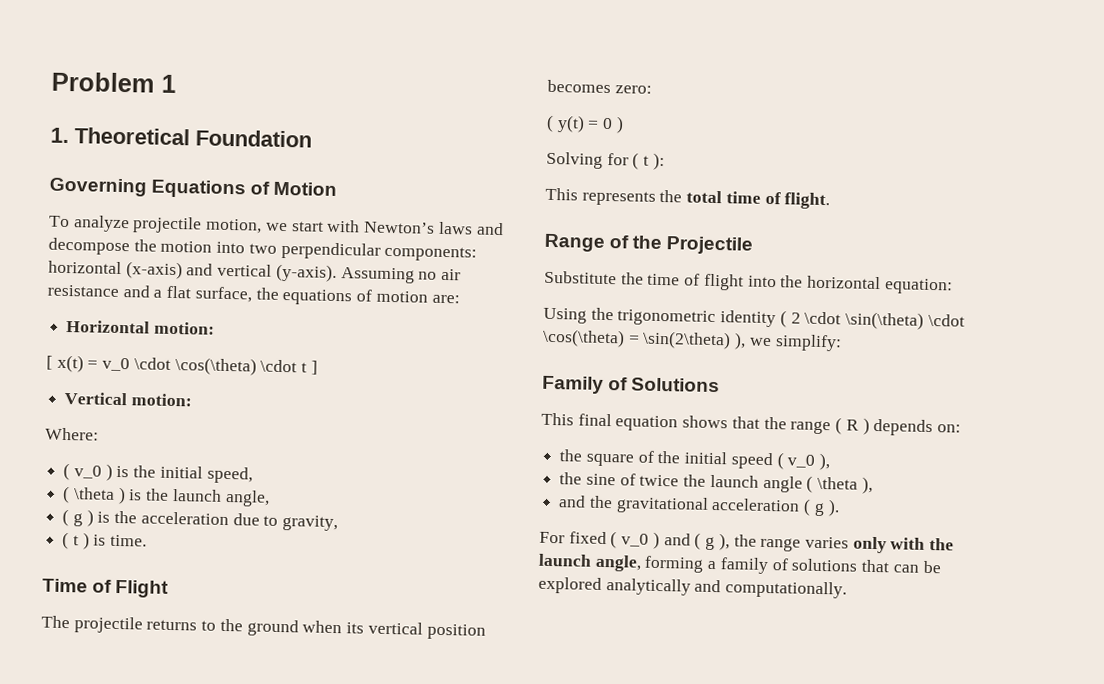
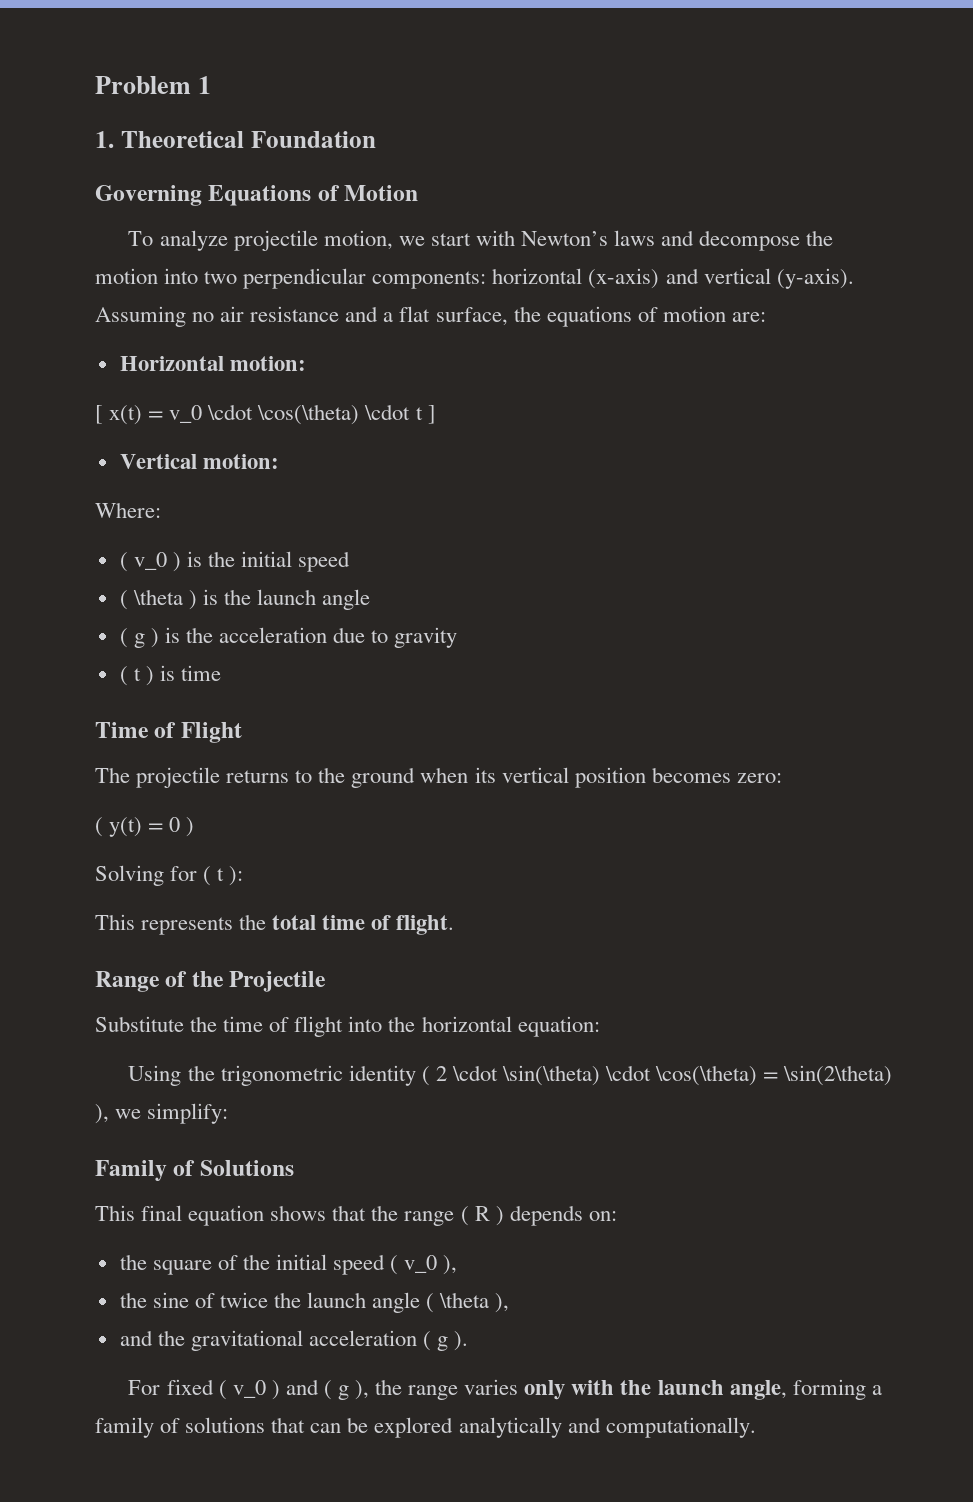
[206,466,253,484] speed, -> [298,551,351,572] speed
[224,489,270,507] angle, -> [322,589,371,610] angle
[282,515,339,532] gravity, -> [394,627,458,648] gravity
[110,534,148,547] time. -> [181,665,222,681] time

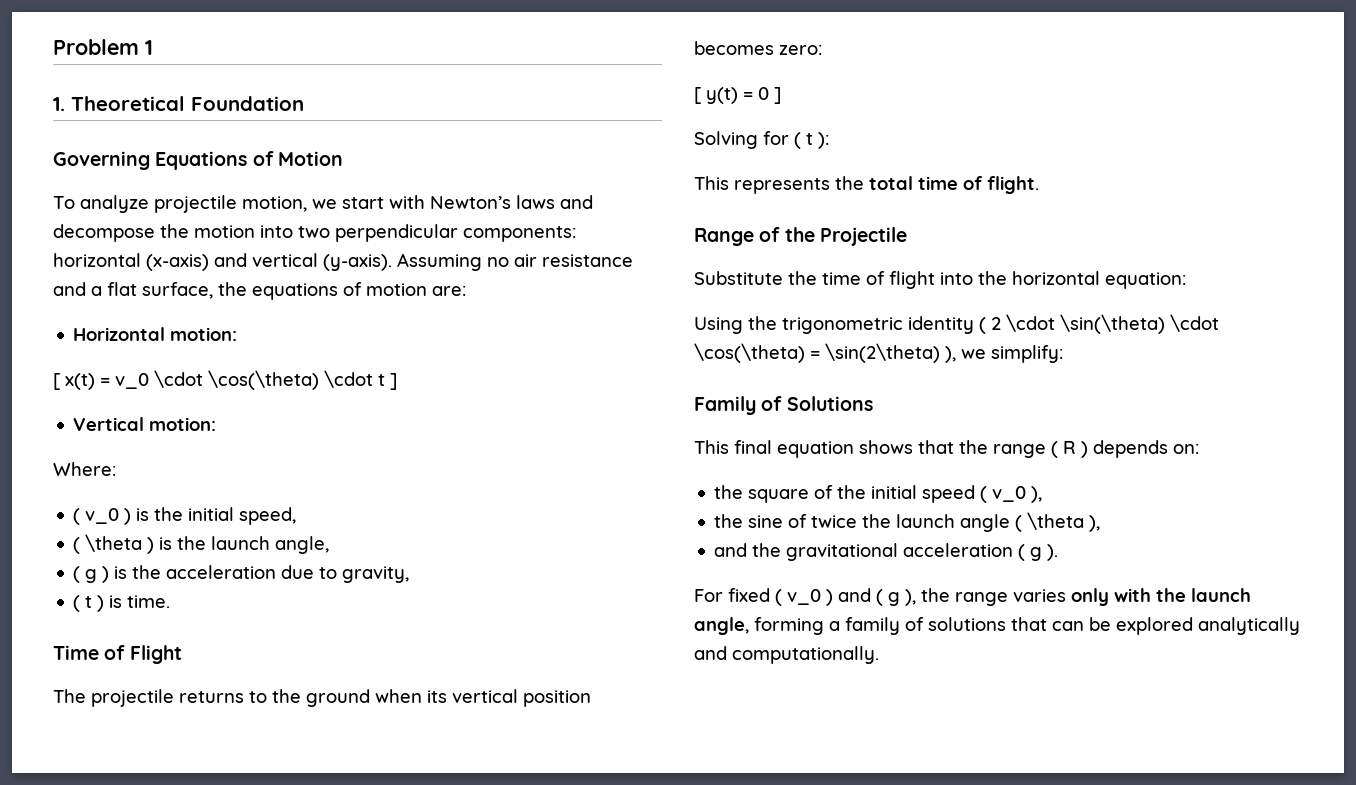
[298,551,351,572] speed -> [239,507,297,525] speed,
[322,589,371,610] angle -> [275,536,330,554] angle,
[394,627,458,648] gravity -> [342,566,410,583] gravity,
[181,665,222,681] time -> [127,595,171,608] time.
[95,817,103,837] ( -> [694,87,701,104] [
[186,817,195,837] ) -> [774,87,781,104] ]

